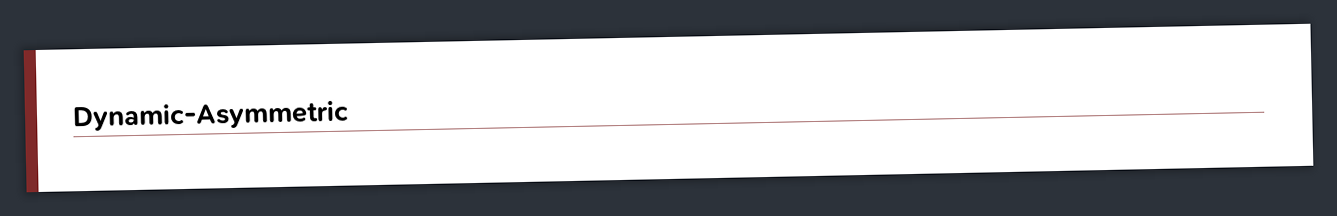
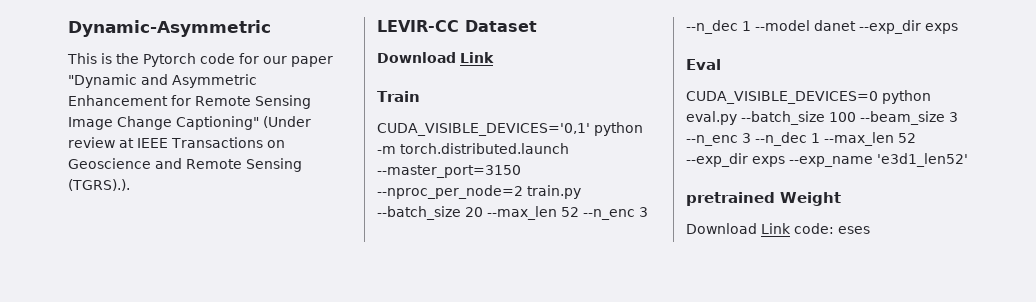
(349, 116) none -> [67,53,333,67] [68,74,257,88] [68,95,311,109] [68,116,311,130] [68,137,285,148] [68,158,302,172] [68,179,130,191] [377,20,537,32] [377,52,494,63] [377,91,420,102] [377,122,643,136] [377,143,569,154] [377,165,521,178] [377,185,581,199] [377,206,648,220] [686,20,958,34] [686,59,721,70] [686,90,931,104] [686,111,958,125] [686,132,916,146] [686,153,968,167] [686,192,841,206] [686,223,870,234] // This is the Pytorch code for our paper "Dynamic and Asymmetric Enhancement for Remote Sensing Image Change Captioning" (Under review at IEEE Transactions on Geoscience and Remote Sensing (TGRS).). // LEVIR-CC Dataset // Download Link // Train // CUDA_VISIBLE_DEVICES='0,1' python -m torch.distributed.launch --master_port=3150 --nproc_per_node=2 train.py --batch_size 20 --max_len 52 --n_enc 3 --n_dec 1 --model danet --exp_dir exps // Eval // CUDA_VISIBLE_DEVICES=0 python eval.py --batch_size 100 --beam_size 3 --n_enc 3 --n_dec 1 --max_len 52 --exp_dir exps --exp_name 'e3d1_len52' // pretrained Weight // Download Link code: eses

